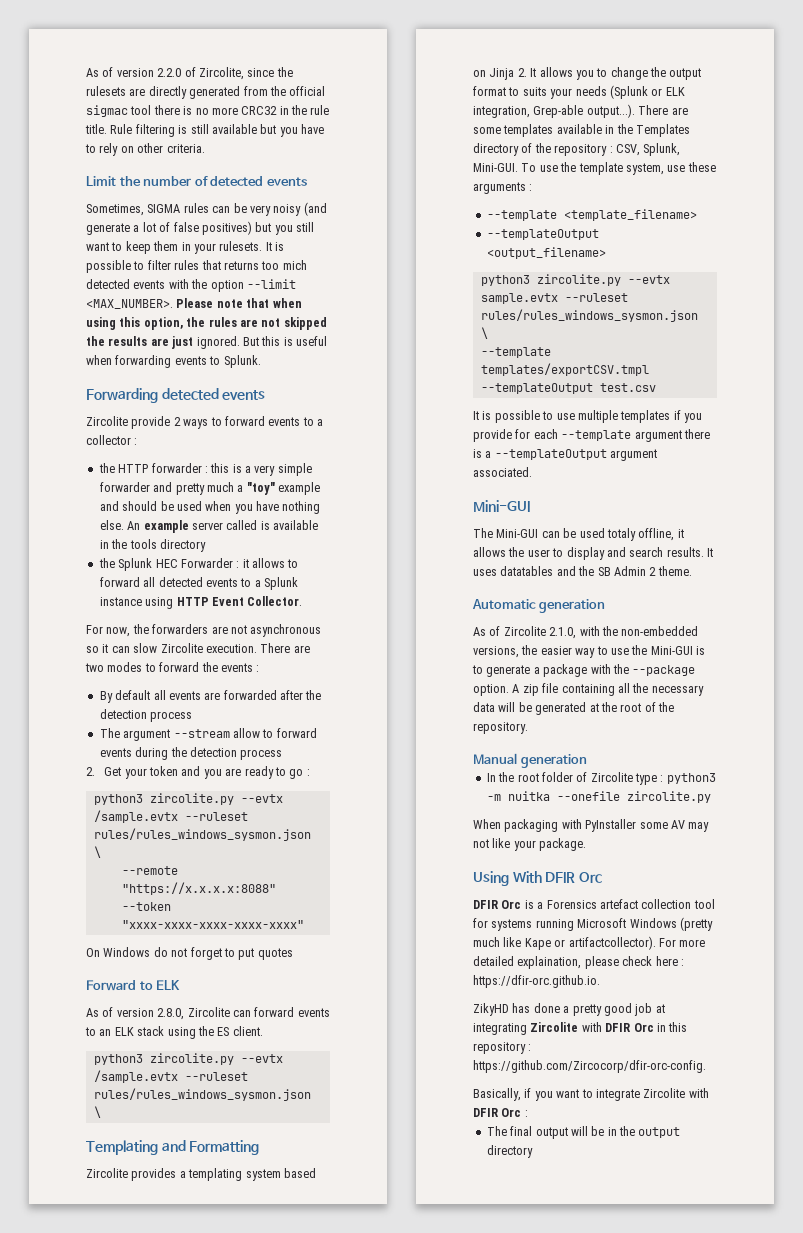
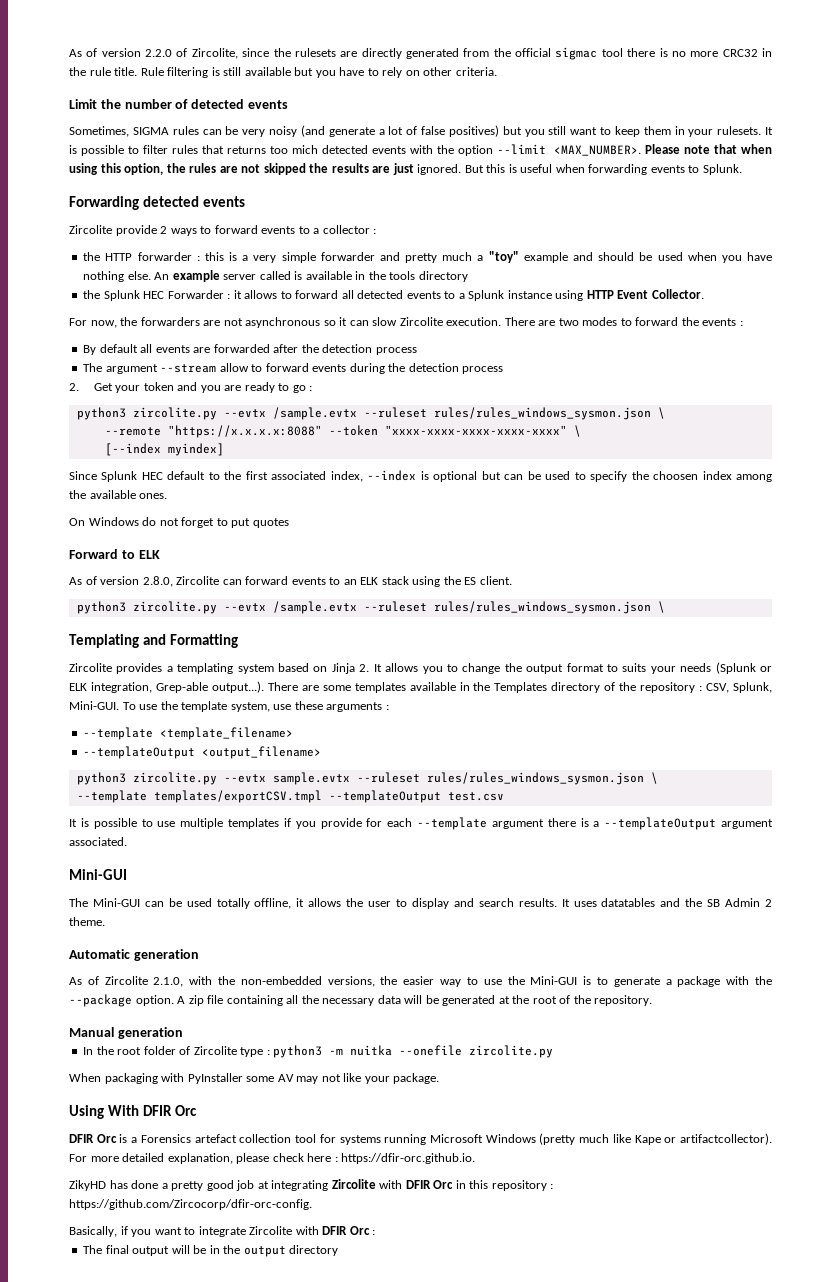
(304, 924) none -> [573,425,581,437] [104,443,224,456] [69,470,773,482] [69,490,168,499] \ // [--index myindex] // Since Splunk HEC default to the first associated index, --index is optional but can be used to specify the choosen index among the available ones.
[606,528,636,541] totaly -> [216,898,250,909] totally
[517,956,582,969] explaination, -> [167,1153,233,1164] explanation,

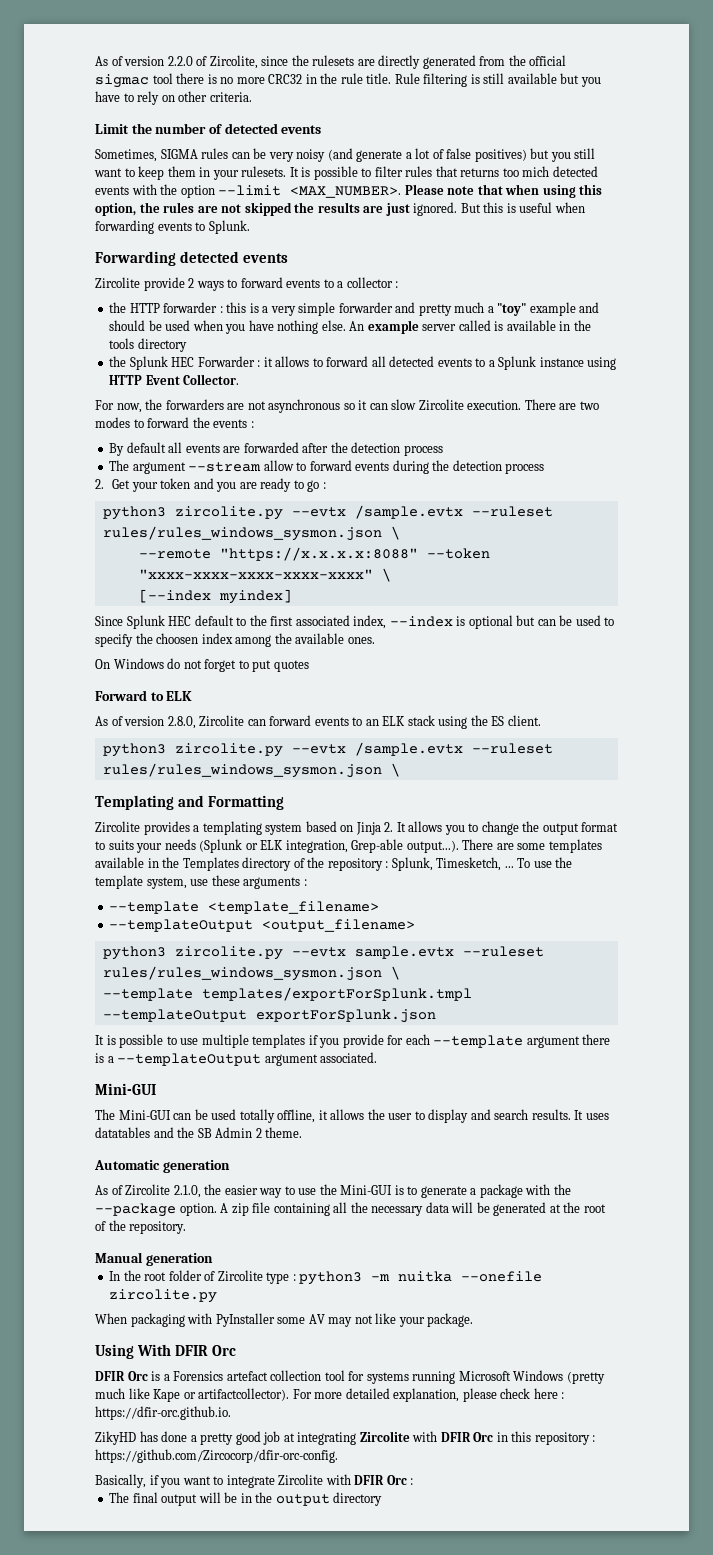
[706,682,773,693] [69,701,119,710] CSV, Splunk, Mini-GUI. -> [391,857,514,871] Splunk, Timesketch, ...
[153,790,504,803] templates/exportCSV.tmpl --templateOutput test.csv -> [201,987,472,1001] [102,1009,436,1023] templates/exportForSplunk.tmpl --templateOutput exportForSplunk.json
[189,976,375,987] with the non-embedded versions, -> (201, 1191) none

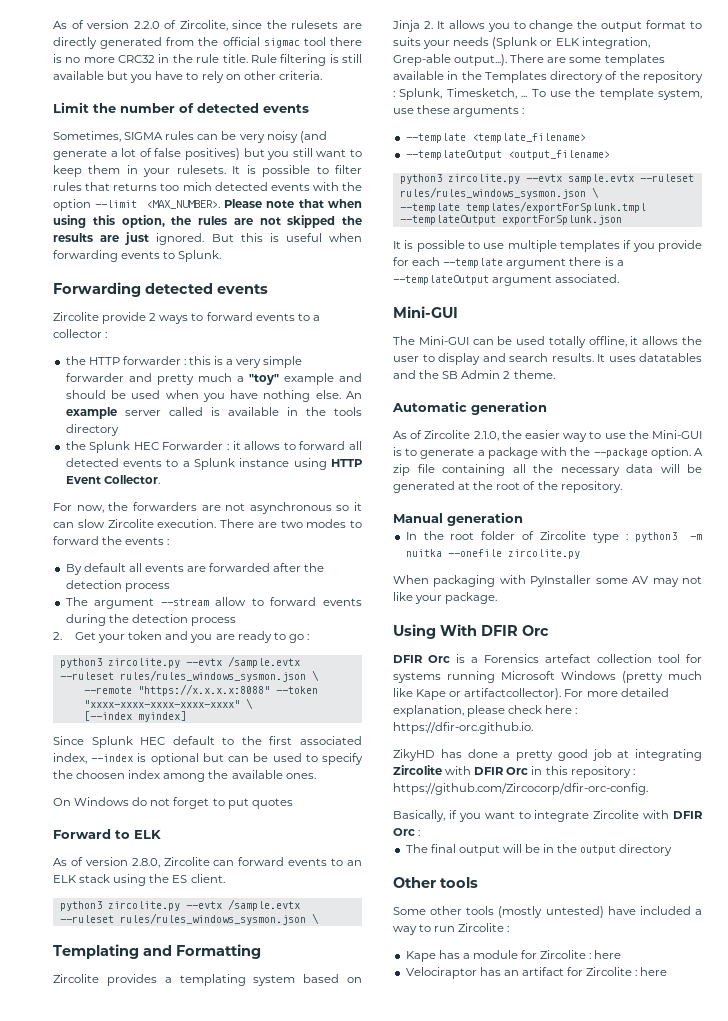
(383, 1499) none -> [393,877,478,888] [393,906,702,918] [393,923,510,935] [405,950,622,962] [405,967,668,979] // Other tools // Some other tools (mostly untested) have included a way to run Zircolite : // Kape has a module for Zircolite : here // Velociraptor has an artifact for Zircolite : here

